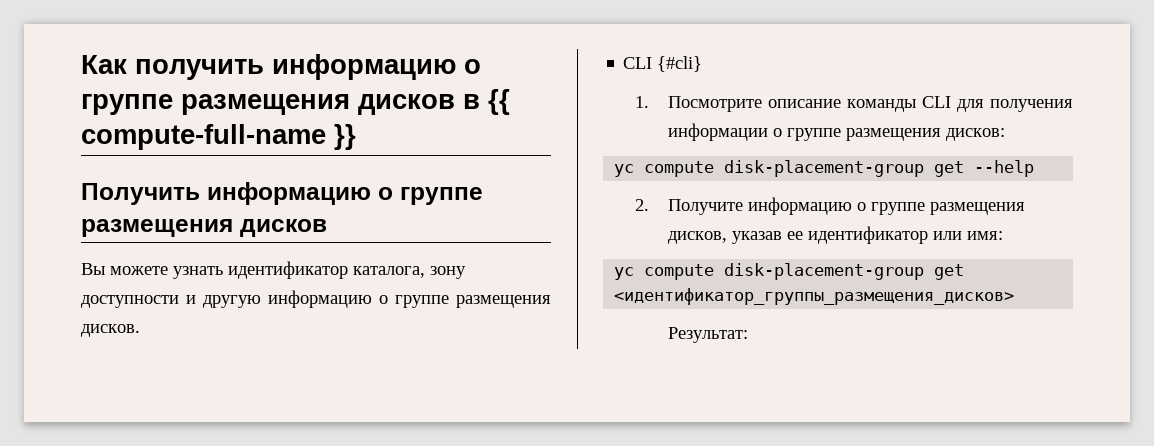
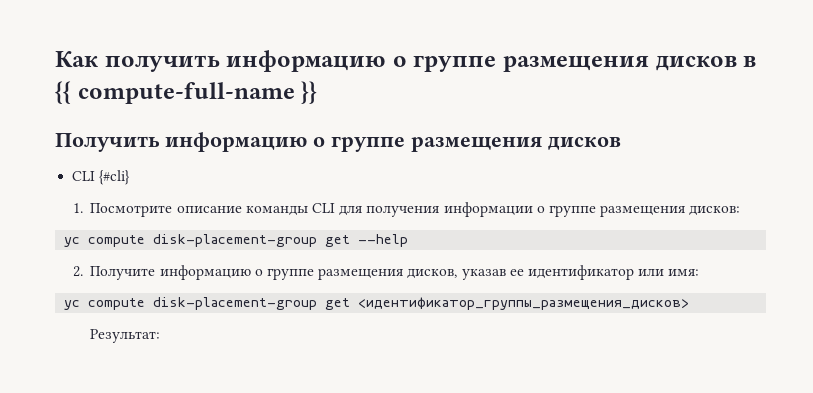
[81,261,466,279] [81,290,551,308] [81,324,140,337] // Вы можете узнать идентификатор каталога, зону доступности и другую информацию о группе размещения дисков. -> (621, 143) none

